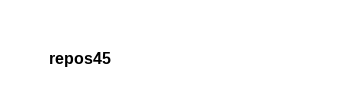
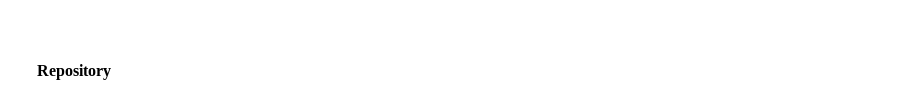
[49,52,111,67] repos45 -> [37,64,111,80] Repository

